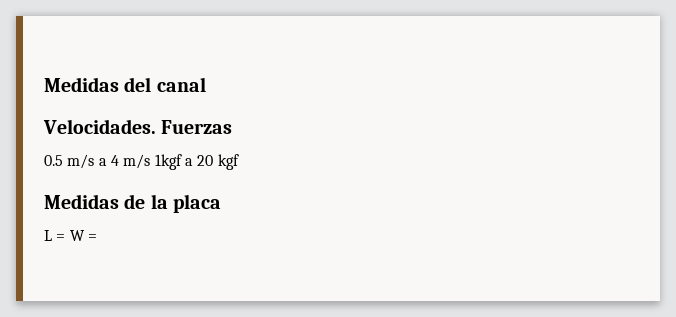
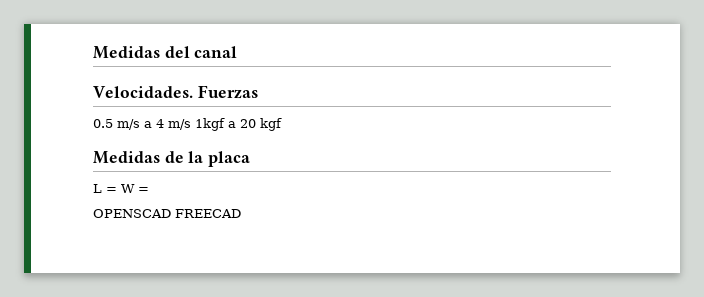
(97, 237) none -> [93,209,241,218] // OPENSCAD FREECAD

